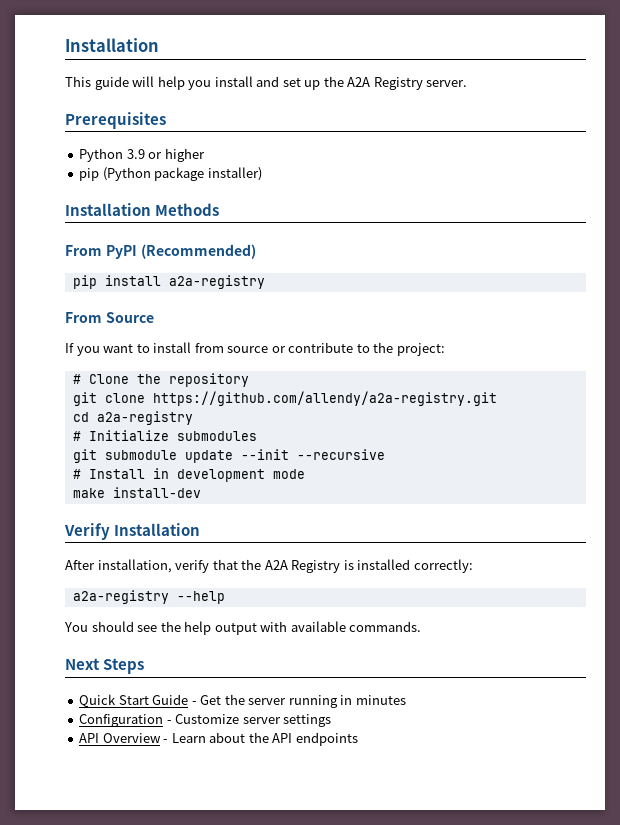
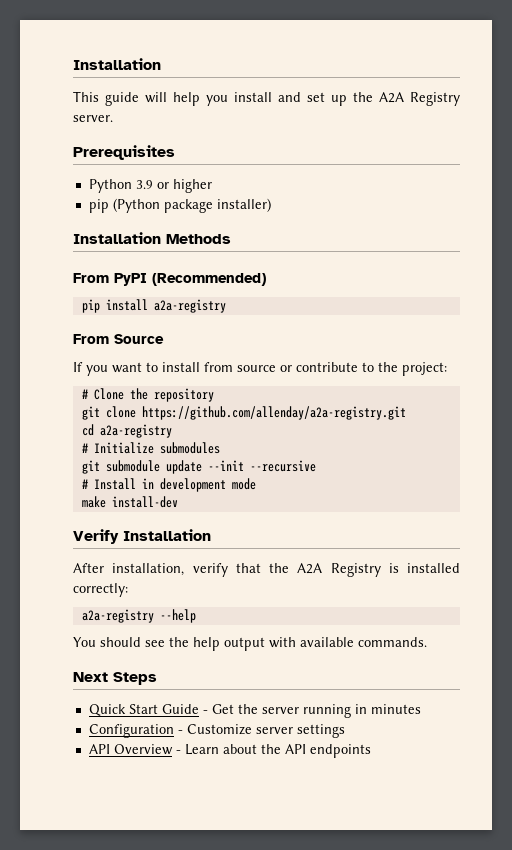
[152,391,497,406] https://github.com/allendy/a2a-registry.git -> [141,406,406,420] https://github.com/allenday/a2a-registry.git

